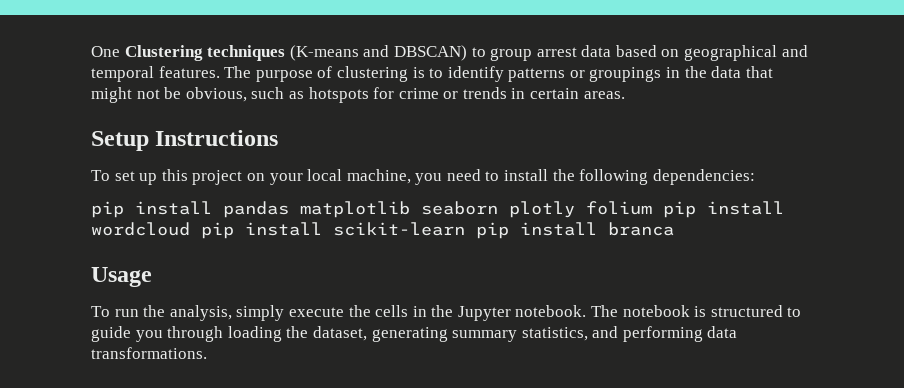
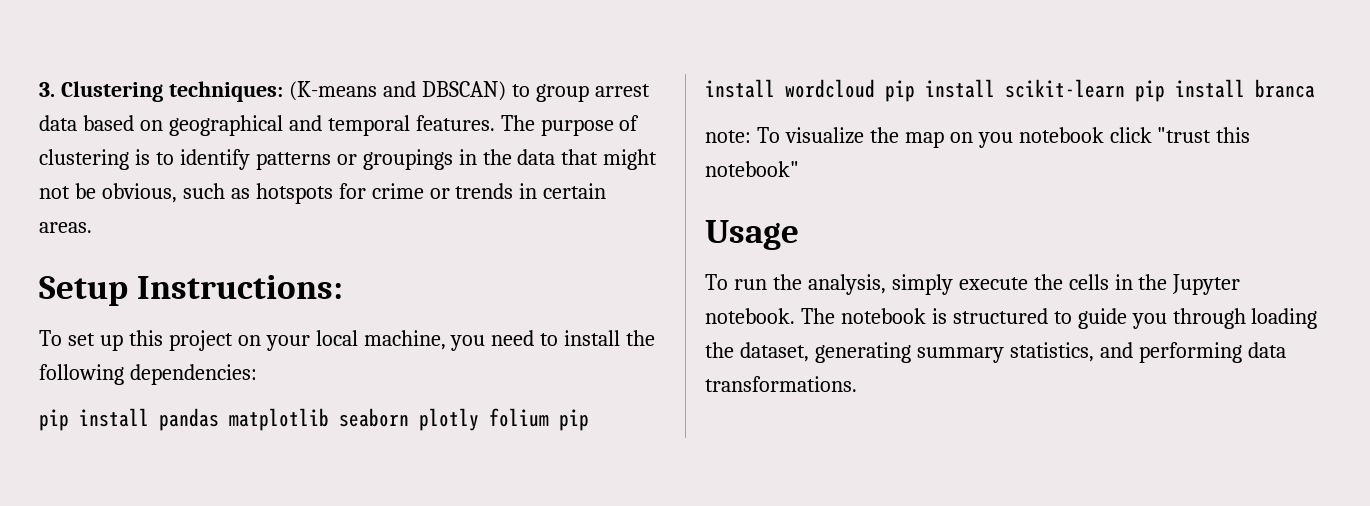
[91,45,286,61] One Clustering techniques -> [39,81,283,102] 3. Clustering techniques:
[155,130,279,146] Instructions -> [137,275,344,299] Instructions:
(674, 229) none -> [705,127,1251,148] [705,161,799,177] // note: To visualize the map on you notebook click "trust this notebook"

